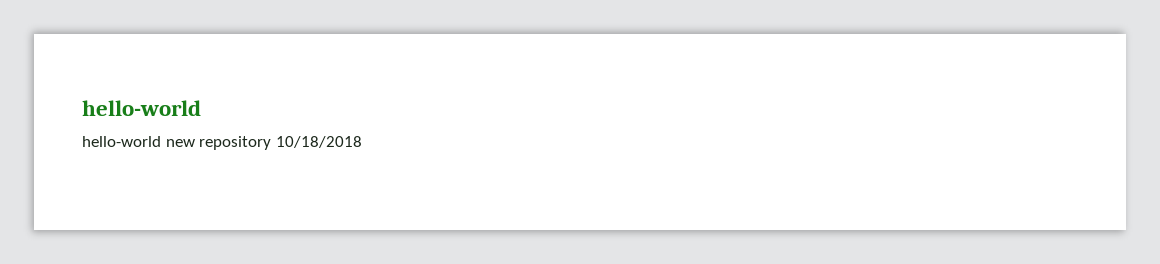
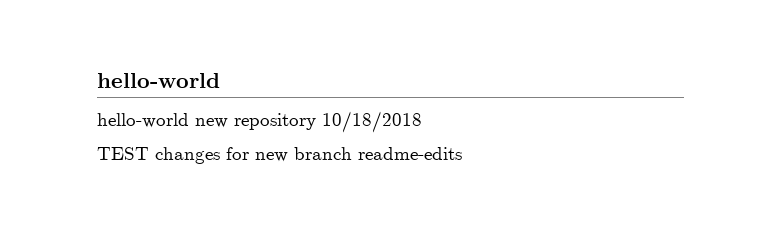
(362, 142) none -> [97,147,462,164] // TEST changes for new branch readme-edits

